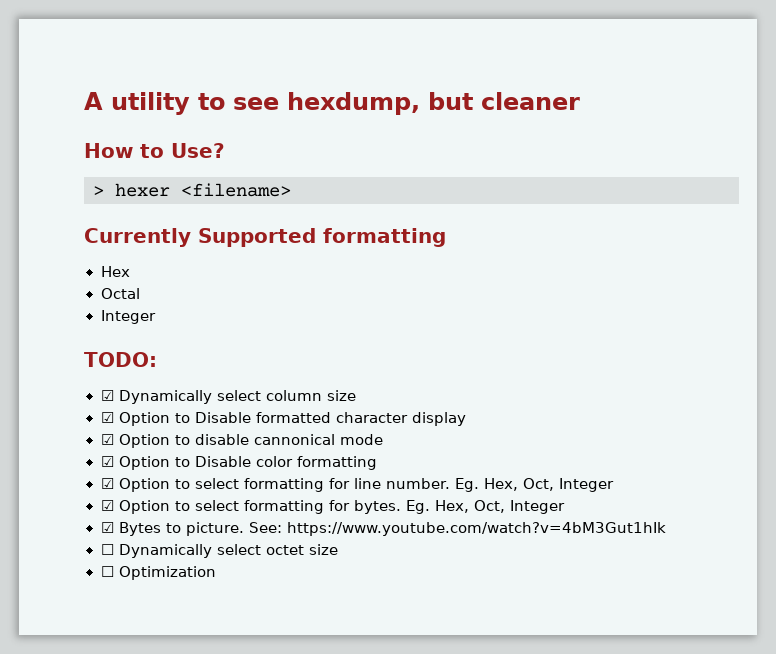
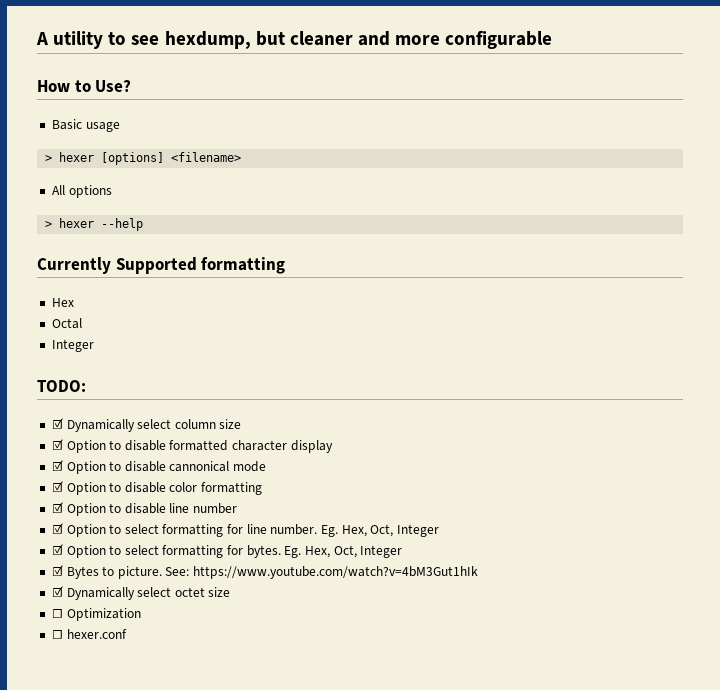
(580, 101) none -> [357,30,553,49] and more configurable
[93,183,170,197] // > hexer -> [51,119,120,132] [45,152,165,165] // Basic usage // > hexer [options]
(291, 190) none -> [51,185,112,198] [45,218,144,231] // All options // > hexer --help
[194,412,251,423] Disable -> [124,440,166,451] disable
[194,456,251,467] Disable -> [124,482,166,493] disable
(377, 463) none -> [51,502,238,516] // ☑ Option to disable line number
[100,544,114,555] ☐ -> [51,586,63,597] ☑
(216, 573) none -> [51,629,127,639] // ☐ hexer.conf

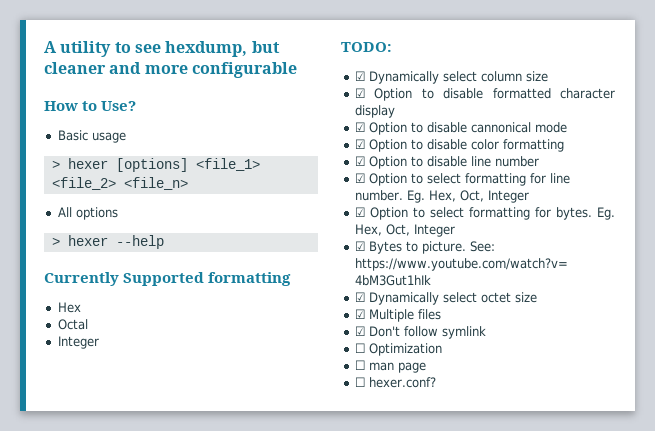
[171,152,242,162] <filename> -> [195,158,260,171] [51,177,188,190] <file_1> <file_2> <file_n>
(231, 592) none -> [354,309,441,322] [354,326,486,339] // ☑ Multiple files // ☑ Don't follow symlink
[66,629,127,639] hexer.conf -> [368,362,426,373] [354,377,436,388] man page // ☐ hexer.conf?

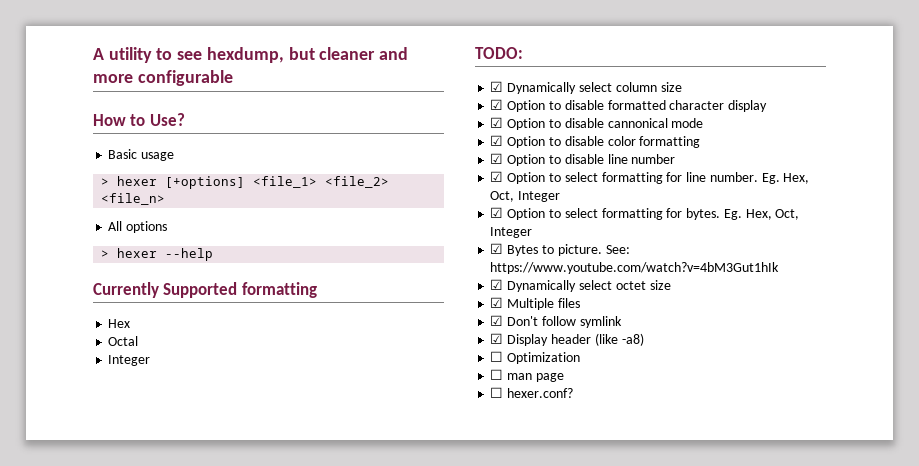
[115,158,188,172] [options] -> [165,176,246,189] [+options]
(486, 332) none -> [490,333,644,346] // ☑ Display header (like -a8)

